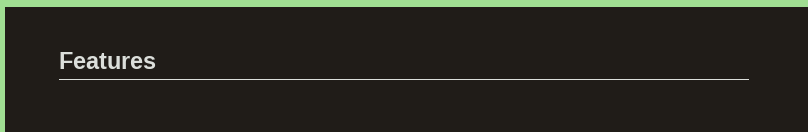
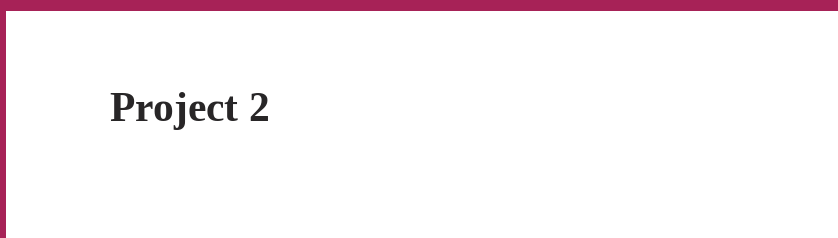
[59,52,156,69] Features -> [110,92,271,130] Project 2

